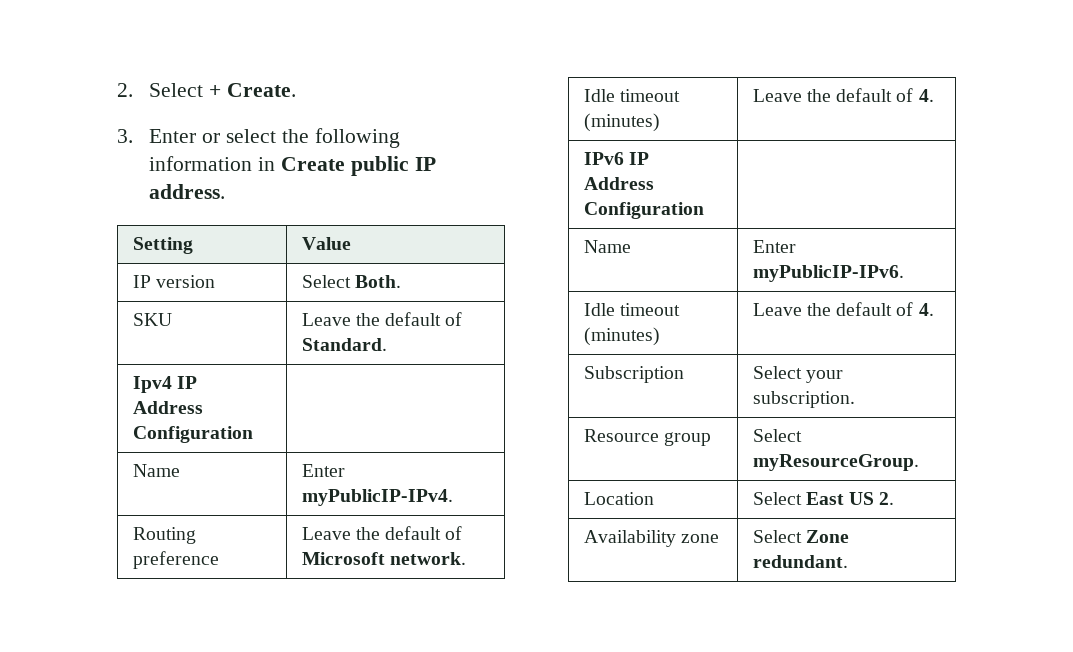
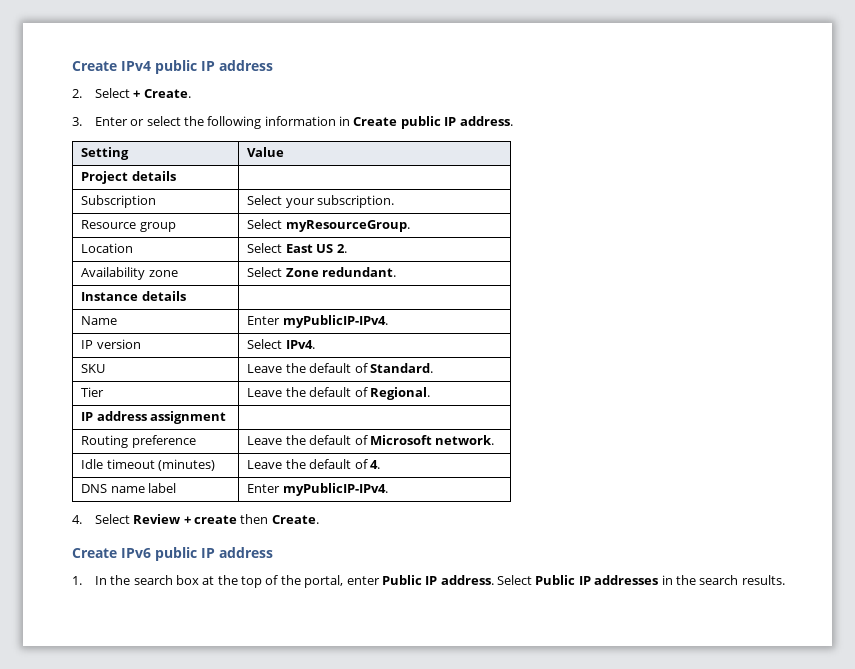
(117, 90) none -> [72,60,273,74] Create IPv4 public IP address //
[132,275,215,288] [301,275,401,288] [132,313,172,326] [301,312,463,326] [301,338,387,351] [132,376,197,393] [132,401,203,414] [132,426,253,443] [132,464,180,477] [301,464,345,477] [301,489,453,506] [132,527,196,544] [132,551,219,569] [301,526,463,540] [301,552,466,565] [583,89,680,102] [583,113,660,132] [752,88,934,102] [583,152,649,165] [583,177,654,190] [583,202,704,219] [583,240,631,253] [752,240,796,253] [752,265,904,282] [583,303,680,316] [583,327,660,346] [752,302,934,316] IP version | Select Both. // SKU | Leave the default of Standard. // Ipv4 IP Address Configuration | // Name | Enter myPublicIP-IPv4. // Routing preference | Leave the default of Microsoft network. // Idle timeout (minutes) | Leave the default of 4. // IPv6 IP Address Configuration | // Name | Enter myPublicIP-IPv6. // Idle timeout (minutes) | Leave the default of 4. -> [81,171,176,184] Project details |
(848, 561) none -> [81,291,186,301] [81,316,118,325] [247,315,388,328] [81,339,141,349] [247,339,315,349] [81,364,106,373] [247,363,433,373] [81,387,105,397] [247,387,430,400] [81,411,227,424] [81,435,196,448] [247,435,495,445] [81,459,216,471] [247,459,380,469] [81,483,177,493] [247,483,388,496] [72,514,319,524] [72,547,273,561] [72,575,785,588] // Instance details | // Name | Enter myPublicIP-IPv4. // IP version | Select IPv4. // SKU | Leave the default of Standard. // Tier | Leave the default of Regional. // IP address assignment | // Routing preference | Leave the default of Microsoft network. // Idle timeout (minutes) | Leave the default of 4. // DNS name label | Enter myPublicIP-IPv4. // 4. Select Review + create then Create. // Create IPv6 public IP address // 1. In the search box at the top of the portal, enter Public IP address. Select Public IP addresses in the search results.

